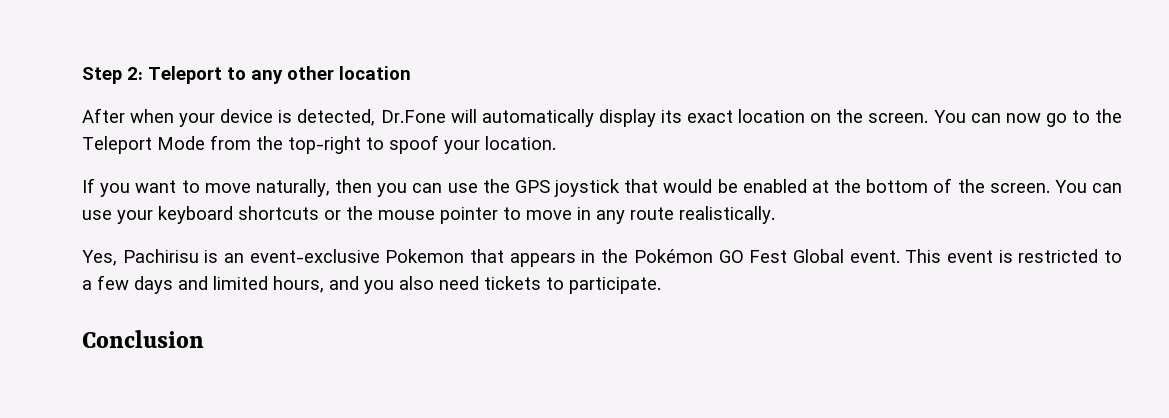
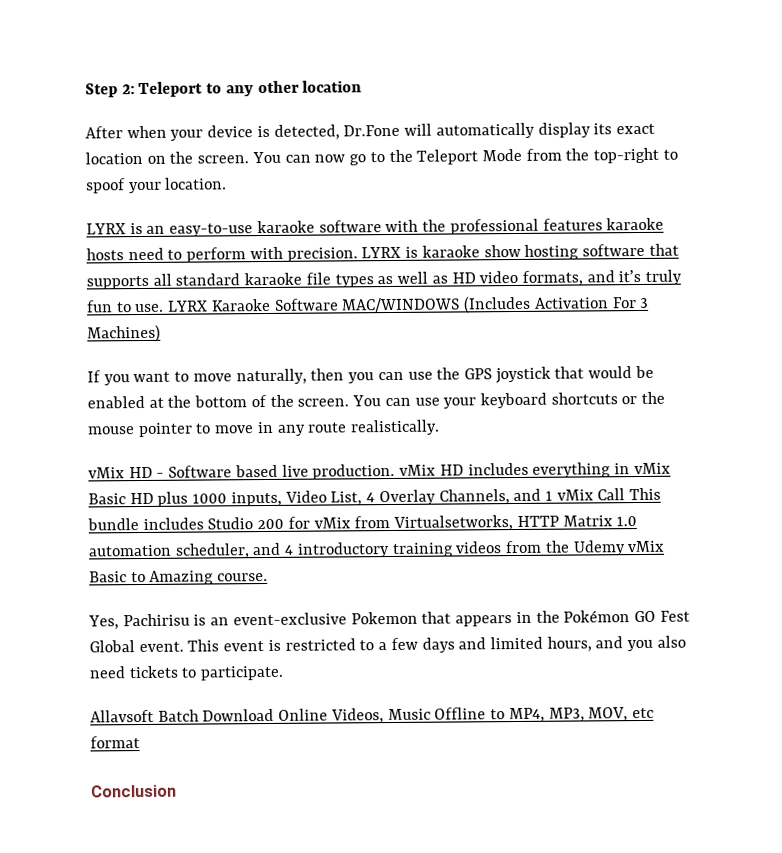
(556, 143) none -> [86,217,665,237] [86,243,679,263] [86,269,683,290] [86,295,650,314] [87,324,161,343] // LYRX is an easy-to-use karaoke software with the professional features karaoke hosts need to perform with precision. LYRX is karaoke show hosting software that supports all standard karaoke file types as well as HD video formats, and it’s truly fun to use. LYRX Karaoke Software MAC/WINDOWS (Includes Activation For 3 Machines)
(775, 215) none -> [88,462,671,480] [88,487,662,507] [87,515,638,531] [88,540,666,559] [89,570,269,585] // vMix HD - Software based live production. vMix HD includes everything in vMix Basic HD plus 1000 inputs, Video List, 4 Overlay Channels, and 1 vMix Call This bundle includes Studio 200 for vMix from Virtualsetworks, HTTP Matrix 1.0 automation scheduler, and 4 introductory training videos from the Udemy vMix Basic to Amazing course.
(661, 285) none -> [90,707,654,724] [90,736,140,749] // Allavsoft Batch Download Online Videos, Music Offline to MP4, MP3, MOV, etc format

